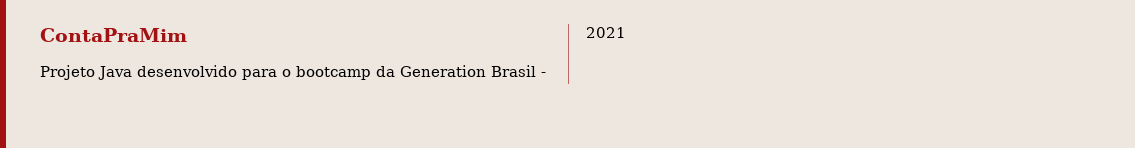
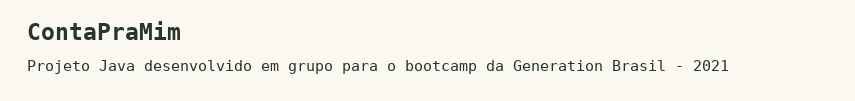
(237, 71) none -> [261,63,333,74] em grupo

